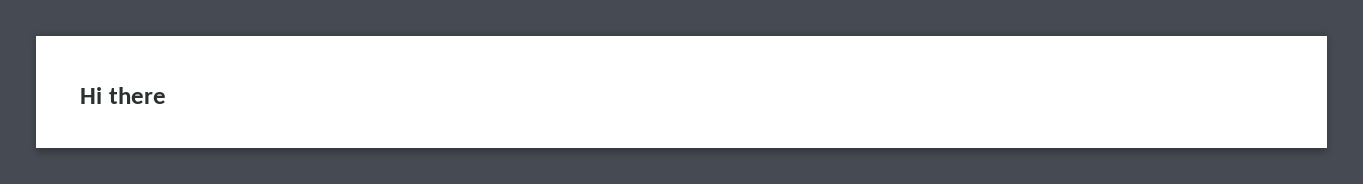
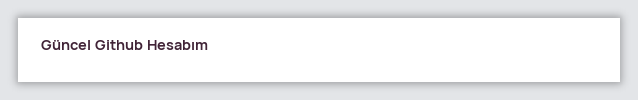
[80,87,166,104] Hi there -> [41,40,208,50] Güncel Github Hesabım

